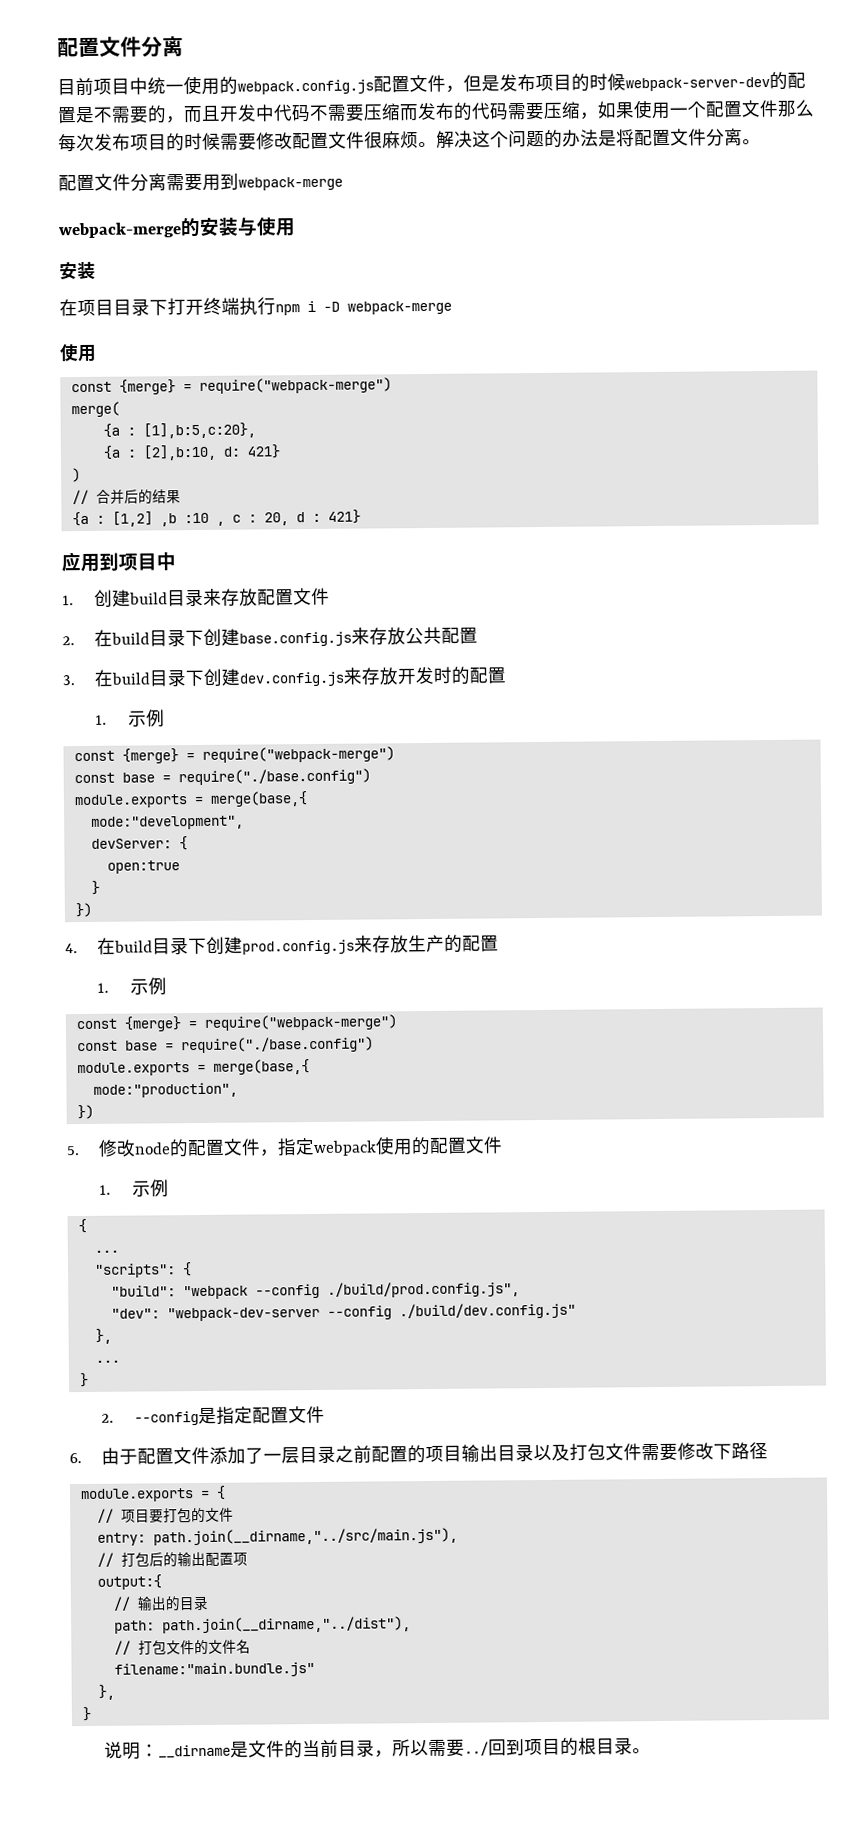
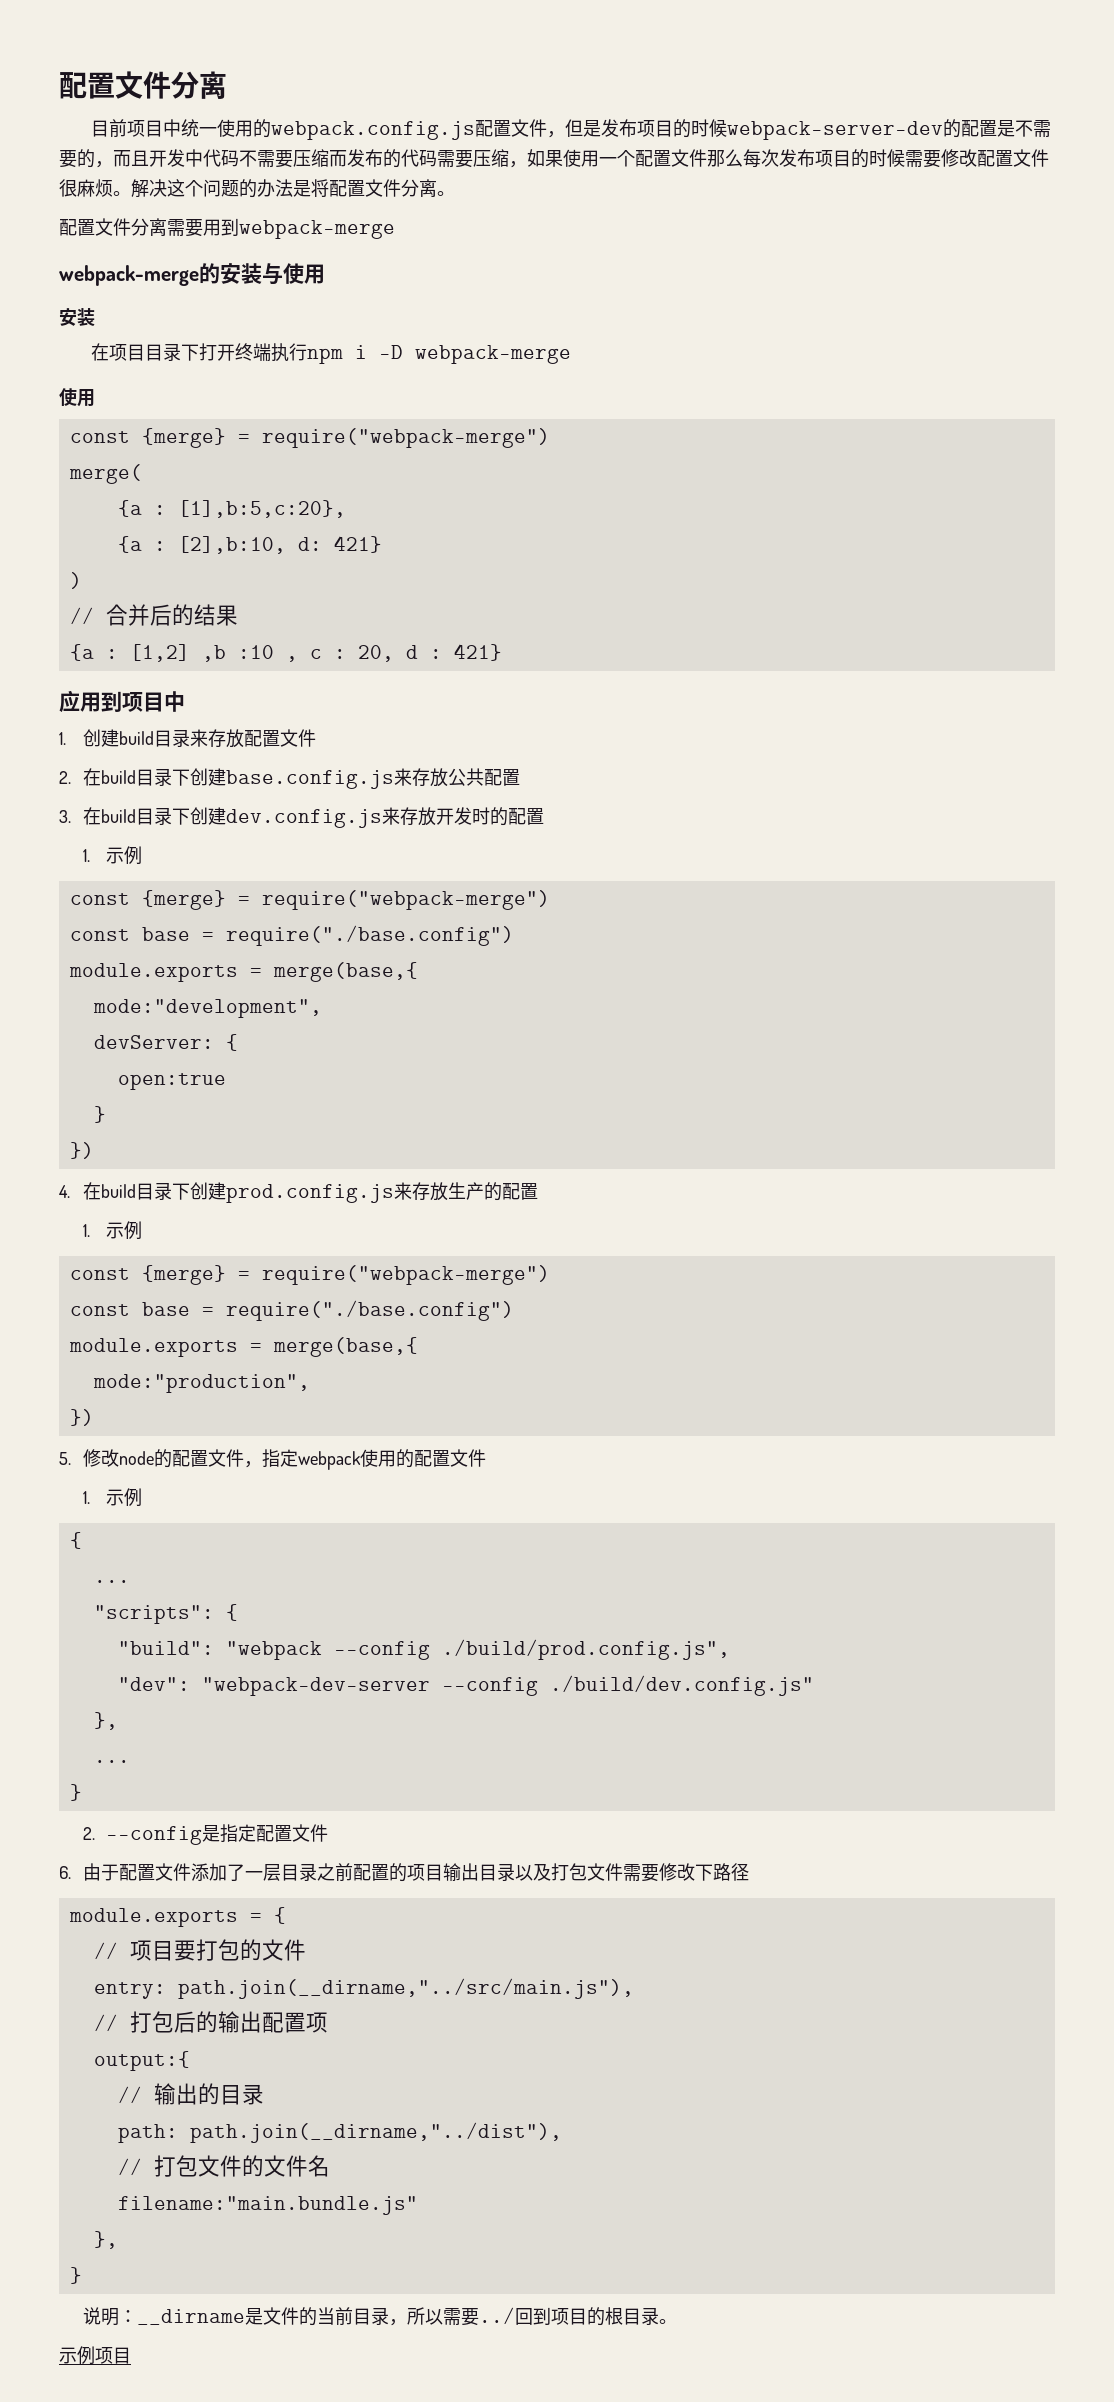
(652, 1751) none -> [59,2346,131,2365] // 示例项目

